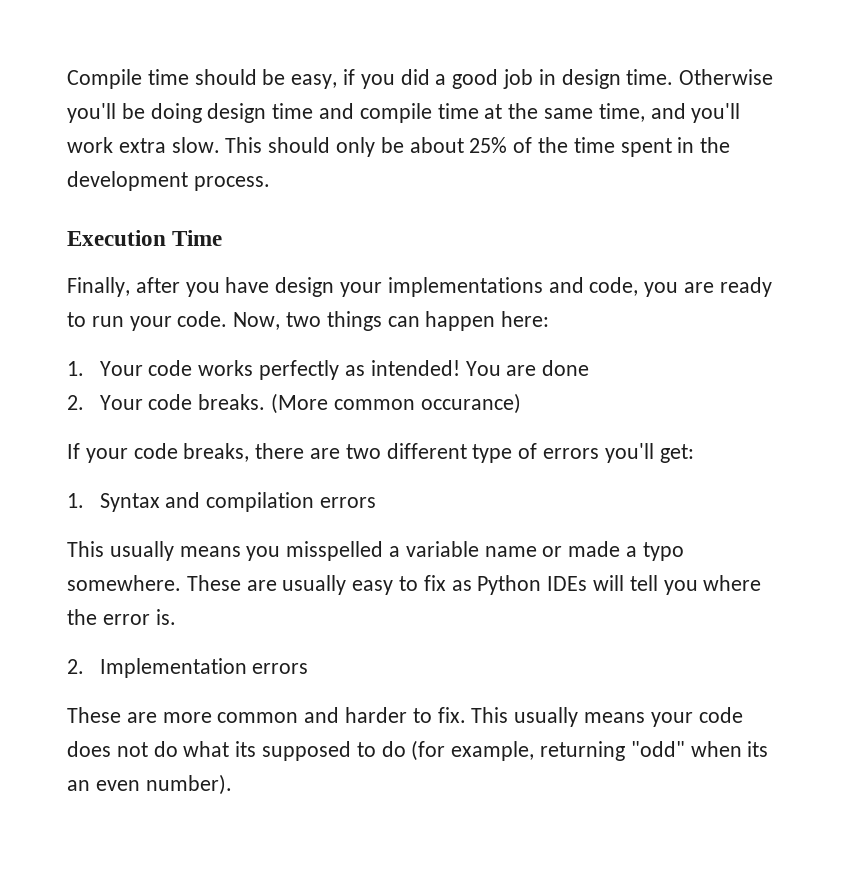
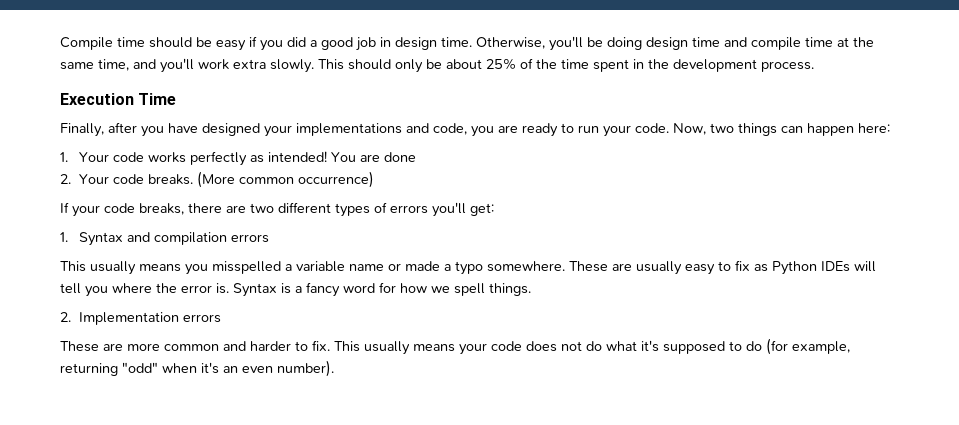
[291,74,338,89] easy, -> [216,40,246,51] easy
[679,69,774,85] Otherwise -> [476,37,545,49] Otherwise,
[171,137,220,153] slow. -> [270,59,314,73] slowly.
[275,277,335,297] design -> [202,123,260,136] designed
[420,393,521,414] occurance) -> [298,171,375,188] occurrence)
[472,444,513,463] type -> [335,203,370,217] types
(176, 617) none -> [233,282,531,297] Syntax is a fancy word for how we spell things.
[235,741,257,757] its -> [641,340,659,352] it's
[747,741,769,757] its -> [201,362,219,374] it's

